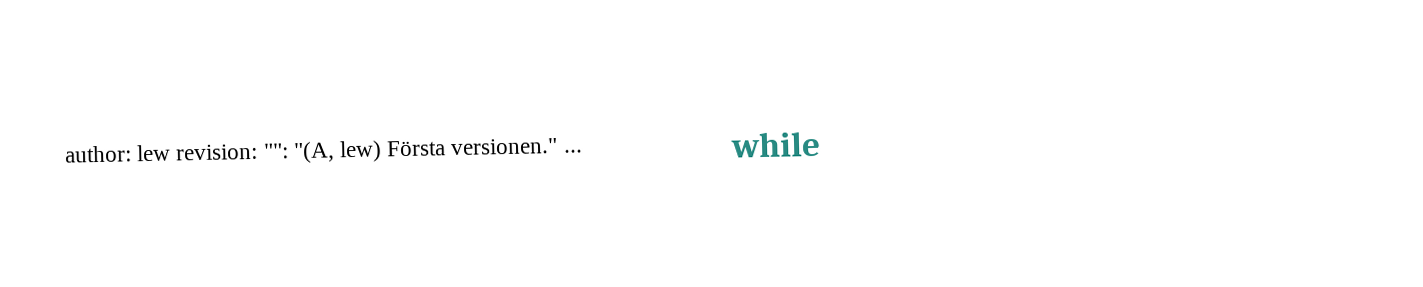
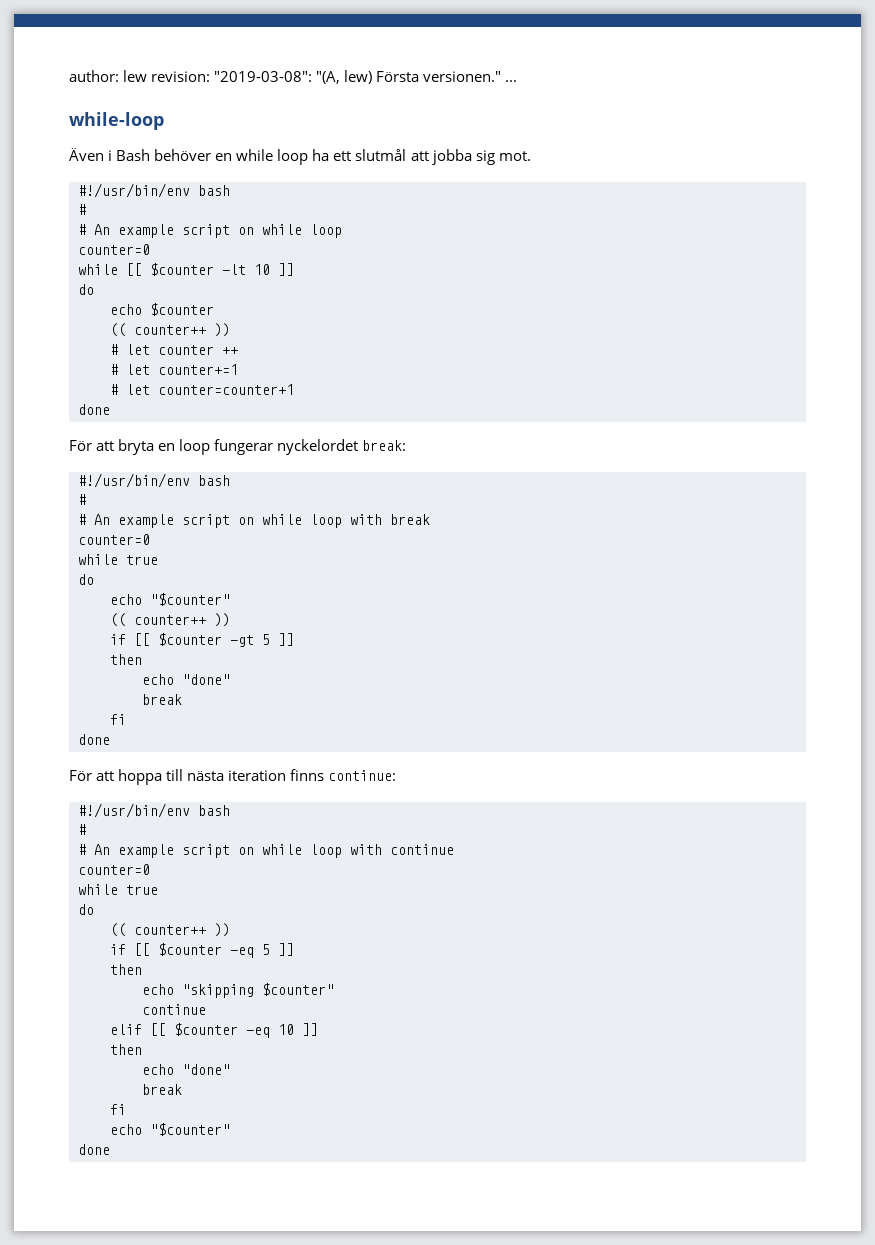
[262,143,289,159] "": -> [214,71,313,82] "2019-03-08":
[730,130,821,158] while -> [69,112,164,130] [69,148,531,165] [78,183,230,198] [78,204,86,215] [78,224,342,238] [78,244,150,255] [78,263,294,276] [78,284,94,295] [110,303,214,316] [110,323,230,337] [110,344,238,355] [110,364,238,375] [110,384,294,395] [78,404,110,415] [69,439,407,455] [78,473,230,488] [78,494,86,505] [78,514,430,528] [78,534,150,545] [78,554,158,565] [78,574,94,585] [110,593,230,606] [110,613,230,627] [110,633,294,647] [110,654,142,665] [142,674,230,685] [142,694,182,705] [110,714,126,725] [78,734,110,745] [69,769,397,785] [78,803,230,818] [78,824,86,835] [78,844,454,858] [78,864,150,875] [78,884,158,895] [78,904,94,915] [110,923,230,937] [110,943,294,958] [110,964,142,975] [142,983,334,998] [142,1004,206,1015] [110,1023,318,1038] [110,1044,142,1055] [142,1064,230,1075] [142,1084,182,1095] [110,1104,126,1115] [110,1123,230,1136] [78,1144,110,1155] while-loop // Även i Bash behöver en while loop ha ett slutmål att jobba sig mot. // #!/usr/bin/env bash // # // # An example script on while loop // counter=0 // while [[ $counter -lt 10 ]] // do // echo $counter // (( counter++ )) // # let counter ++ // # let counter+=1 // # let counter=counter+1 // done // För att bryta en loop fungerar nyckelordet break: // #!/usr/bin/env bash // # // # An example script on while loop with break // counter=0 // while true // do // echo "$counter" // (( counter++ )) // if [[ $counter -gt 5 ]] // then // echo "done" // break // fi // done // För att hoppa till nästa iteration finns continue: // #!/usr/bin/env bash // # // # An example script on while loop with continue // counter=0 // while true // do // (( counter++ )) // if [[ $counter -eq 5 ]] // then // echo "skipping $counter" // continue // elif [[ $counter -eq 10 ]] // then // echo "done" // break // fi // echo "$counter" // done

